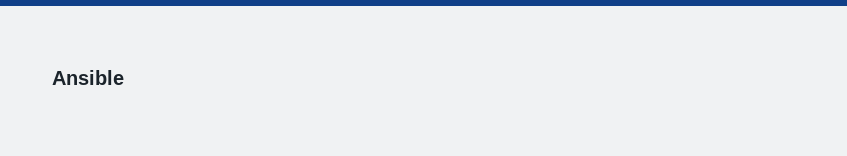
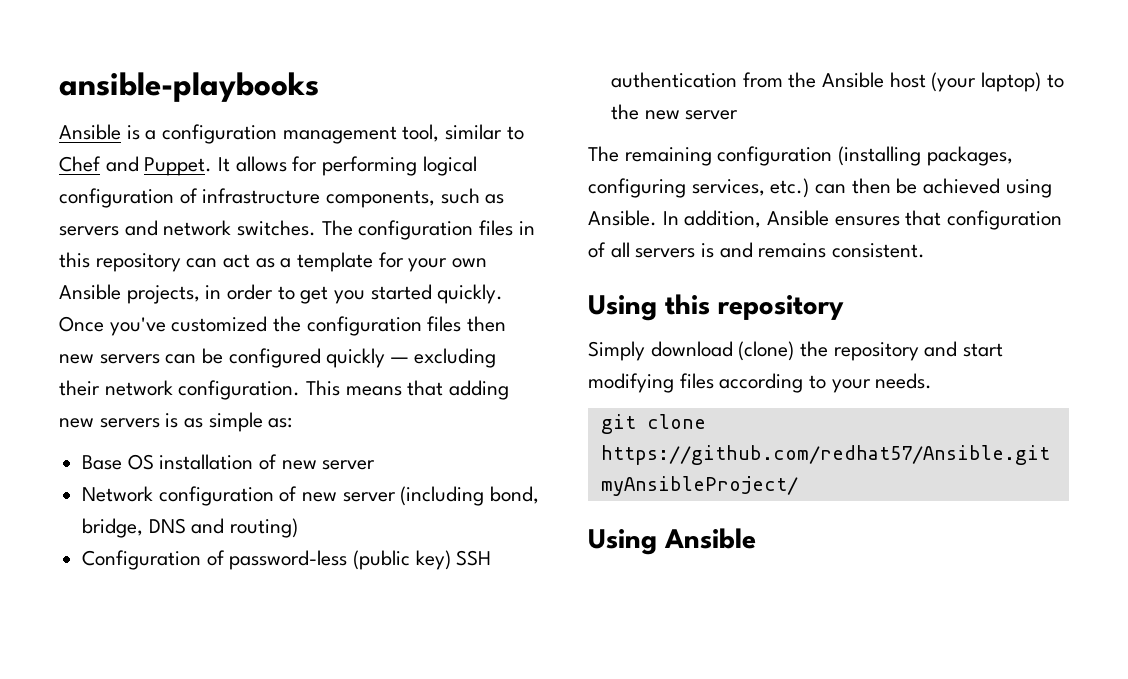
(52, 77) none -> [59,72,319,102] [59,124,524,144] [59,156,477,176] [59,188,505,208] [59,220,535,240] [59,252,488,272] [59,284,504,304] [59,316,507,336] [59,348,496,368] [59,380,510,400] [59,412,293,432] [82,454,376,470] [82,486,540,506] [82,518,299,538] [82,550,492,570] [611,72,1064,92] [611,104,739,120] [588,146,1013,166] [588,178,1052,198] [588,210,1063,230] [588,242,926,258] [588,294,844,321] [588,341,1004,361] [588,373,933,393] [600,414,706,434] [600,445,1050,465] [600,476,798,496] [588,529,657,555] ansible-playbooks // Ansible is a configuration management tool, similar to Chef and Puppet. It allows for performing logical configuration of infrastructure components, such as servers and network switches. The configuration files in this repository can act as a template for your own Ansible projects, in order to get you started quickly. Once you've customized the configuration files then new servers can be configured quickly — excluding their network configuration. This means that adding new servers is as simple as: // Base OS installation of new server // Network configuration of new server (including bond, bridge, DNS and routing) // Configuration of password-less (public key) SSH authentication from the Ansible host (your laptop) to the new server // The remaining configuration (installing packages, configuring services, etc.) can then be achieved using Ansible. In addition, Ansible ensures that configuration of all servers is and remains consistent. // Using this repository // Simply download (clone) the repository and start modifying files according to your needs. // git clone https://github.com/redhat57/Ansible.git myAnsibleProject/ // Using

